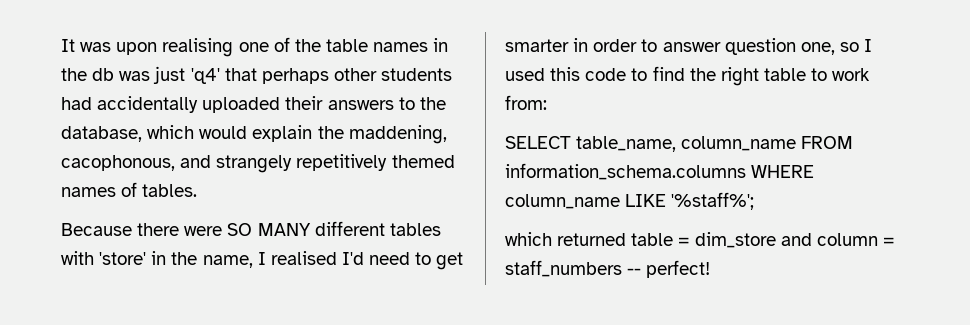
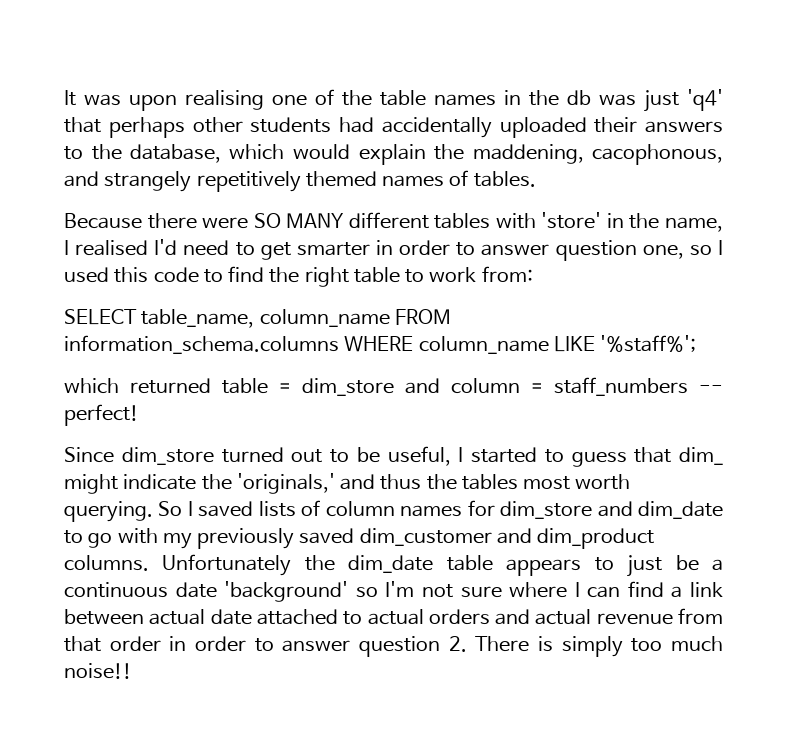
(711, 269) none -> [64,446,723,467] [64,473,631,494] [64,500,724,522] [64,528,655,549] [64,554,724,577] [64,581,723,602] [64,608,723,625] [64,636,723,657] [64,663,132,679] // Since dim_store turned out to be useful, I started to guess that dim_ might indicate the 'originals,' and thus the tables most worth querying. So I saved lists of column names for dim_store and dim_date to go with my previously saved dim_customer and dim_product columns. Unfortunately the dim_date table appears to just be a continuous date 'background' so I'm not sure where I can find a link between actual date attached to actual orders and actual revenue from that order in order to answer question 2. There is simply too much noise!!

